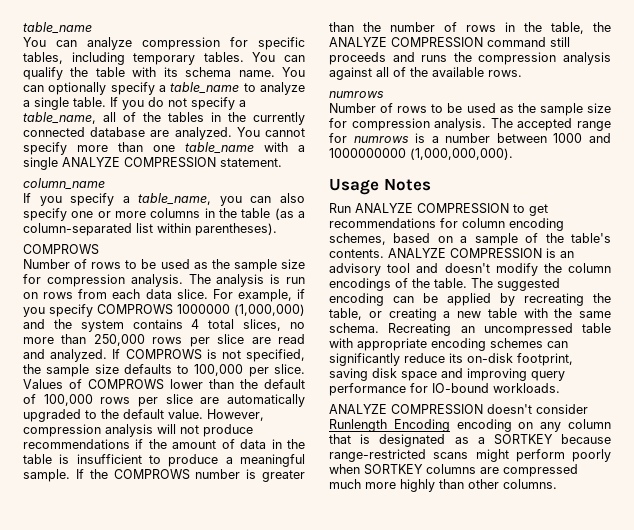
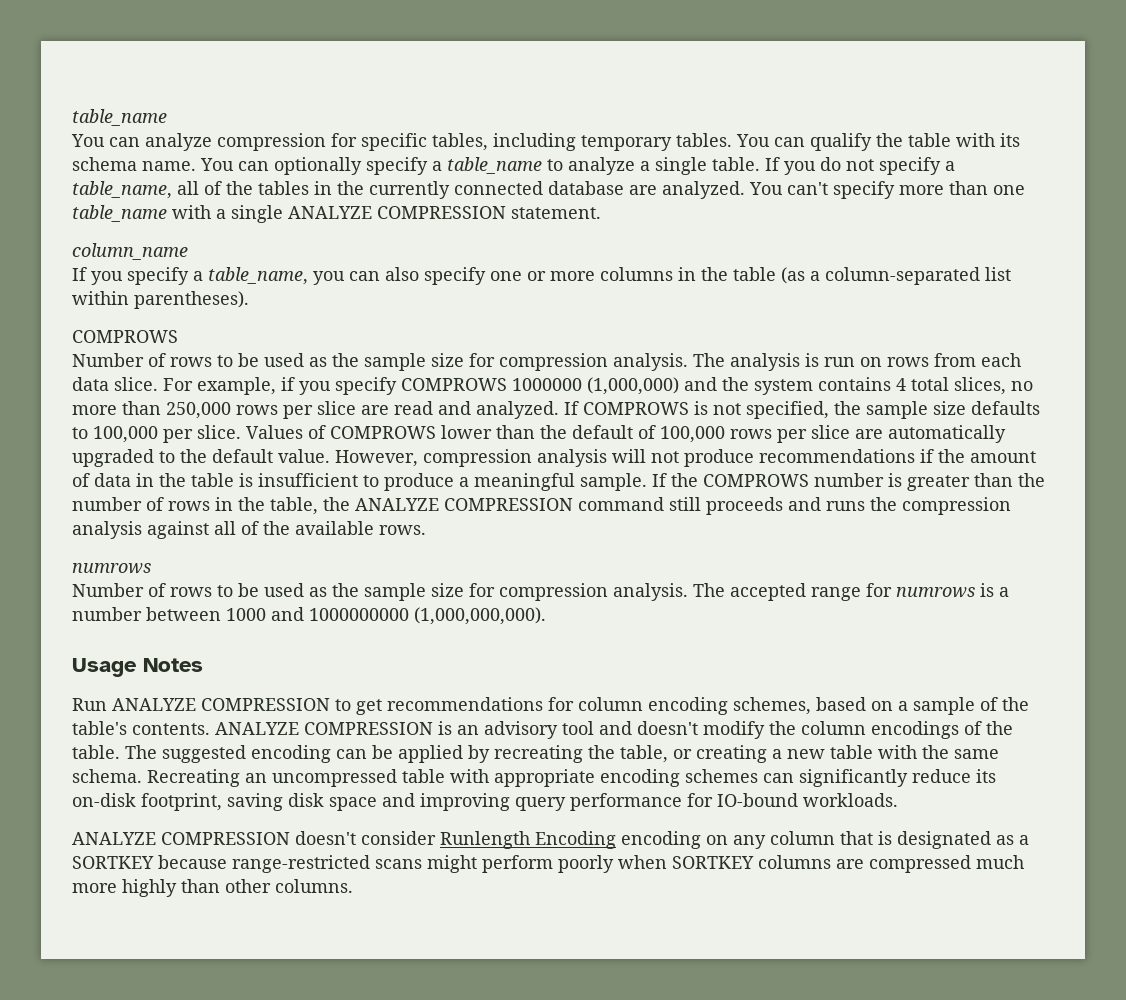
[265,128,305,137] cannot -> [787,182,828,195] can't

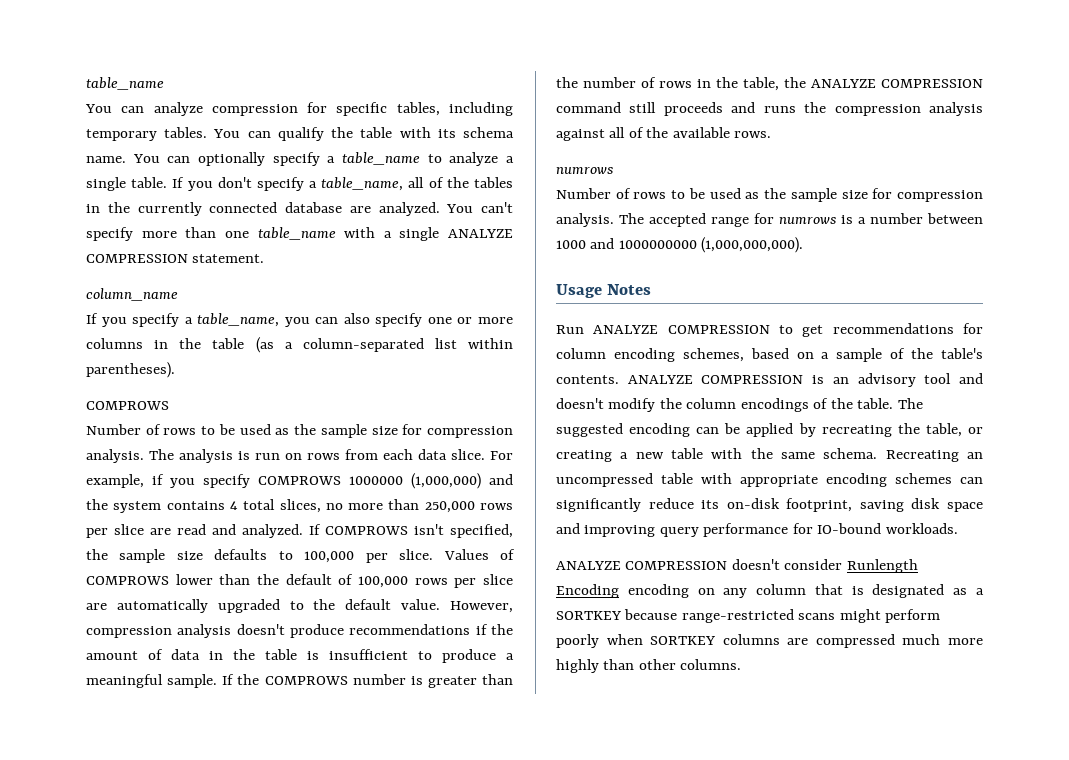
[820,157,874,171] do not -> [217,177,252,188] don't
[694,401,741,415] is not -> [414,524,444,535] isn't
[612,449,679,463] will not -> [236,624,285,635] doesn't

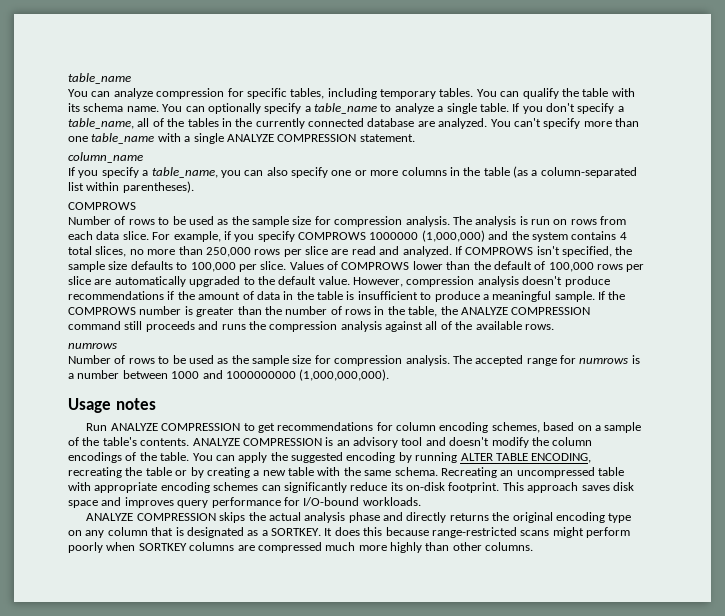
[607,284,652,295] Notes -> [115,398,156,410] notes
[897,398,923,409] [556,423,983,437] The suggested encoding can be applied by recreating the table, or -> [192,452,592,463] [68,467,204,478] You can apply the suggested encoding by running ALTER TABLE ENCODING, recreating the table or by
[786,498,904,512] footprint, saving -> [448,482,610,493] footprint. This approach saves
[584,525,656,537] improving -> [124,497,174,508] improves
[817,523,882,534] IO-bound -> [303,497,360,506] I/O-bound
[731,559,918,573] [556,584,689,598] doesn't consider Runlength Encoding encoding -> [219,512,632,523] skips the actual analysis phase and directly returns the original encoding type
[556,611,621,620] SORTKEY -> [271,527,383,536] SORTKEY. It does this

